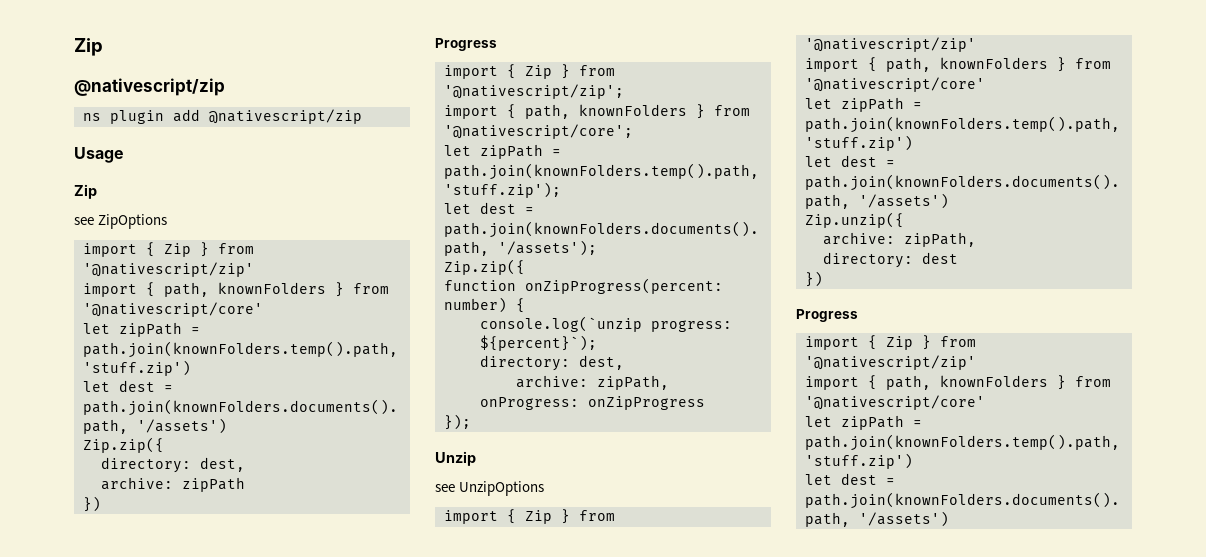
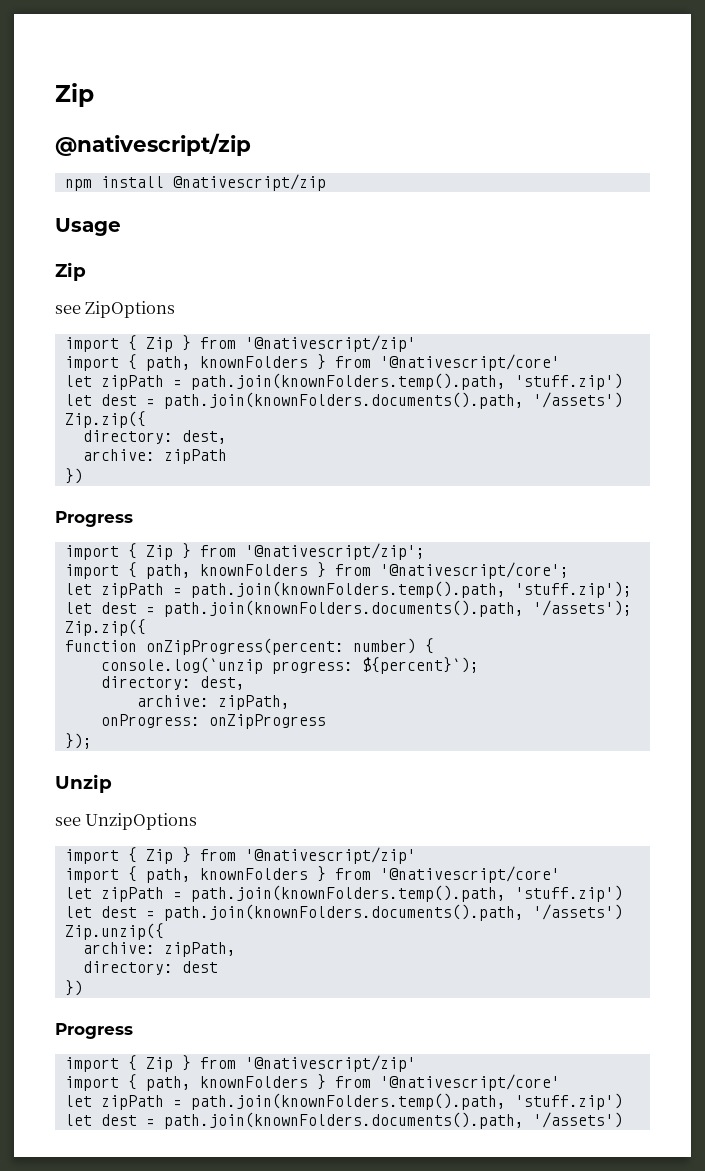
[83,109,200,124] ns plugin add -> [64,176,164,191] npm install

